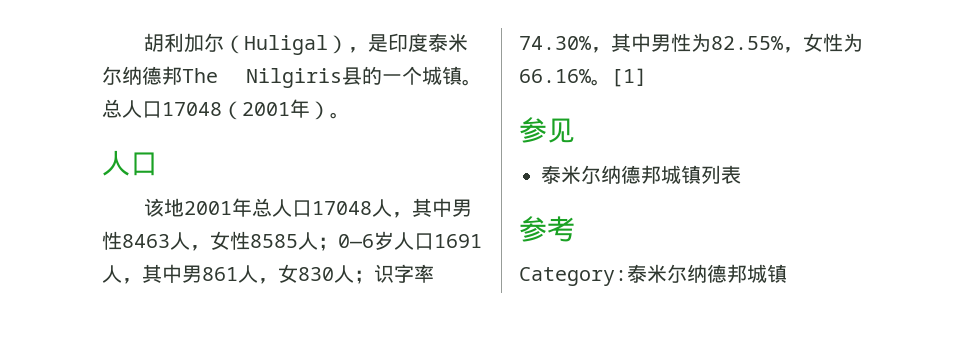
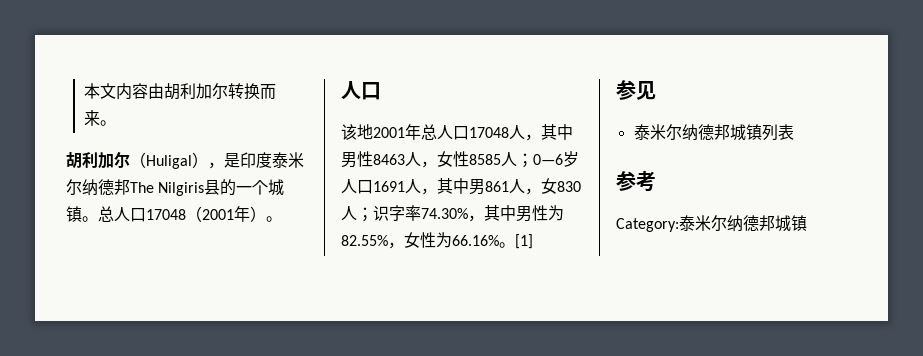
(144, 42) none -> [83,83,276,100] [83,110,116,126] 本文内容由胡利加尔转换而来。 //

